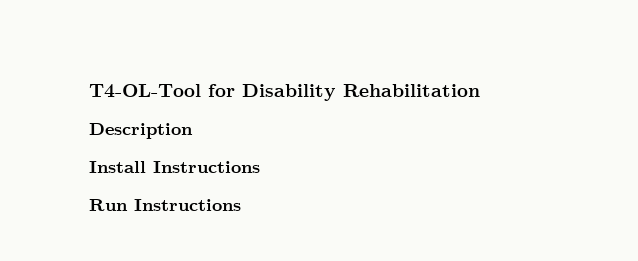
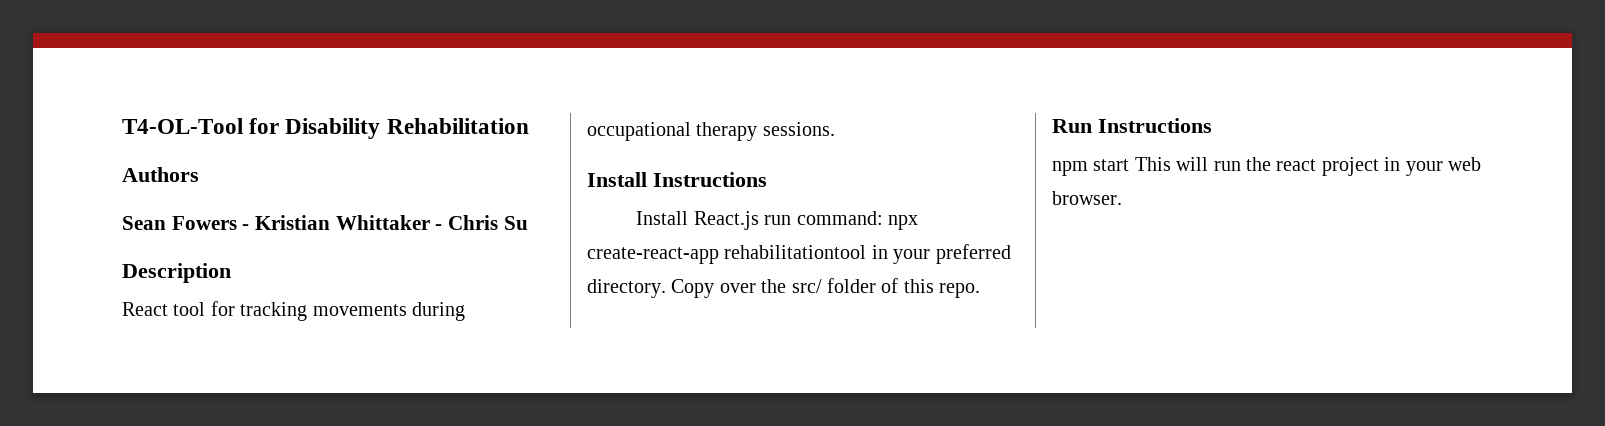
[89,123,193,139] [89,161,260,173] [89,199,241,211] Description // Install Instructions // Run Instructions -> [122,167,199,182] [122,215,528,230] [122,263,231,283] [122,301,465,321] [587,122,835,141] [587,172,767,187] [636,211,919,230] [587,244,1011,264] [587,278,981,298] [1052,118,1212,133] [1052,157,1481,176] [1052,191,1122,205] Authors // Sean Fowers - Kristian Whittaker - Chris Su // Description // React tool for tracking movements during occupational therapy sessions. // Install Instructions // Install React.js run command: npx create-react-app rehabilitationtool in your preferred directory. Copy over the src/ folder of this repo. // Run Instructions // npm start This will run the react project in your web browser.

